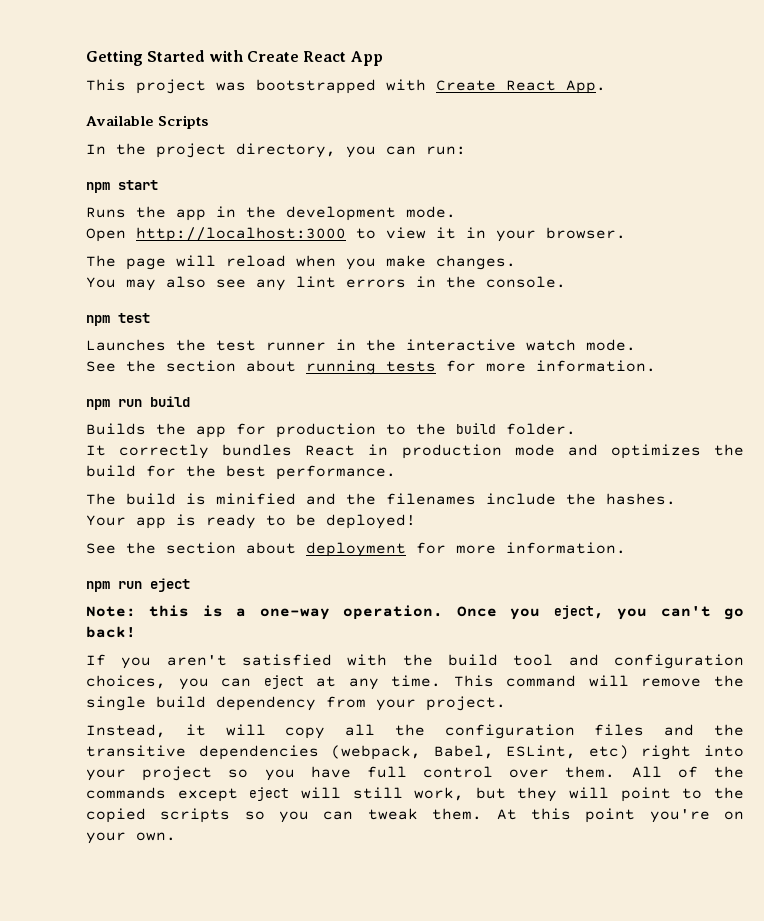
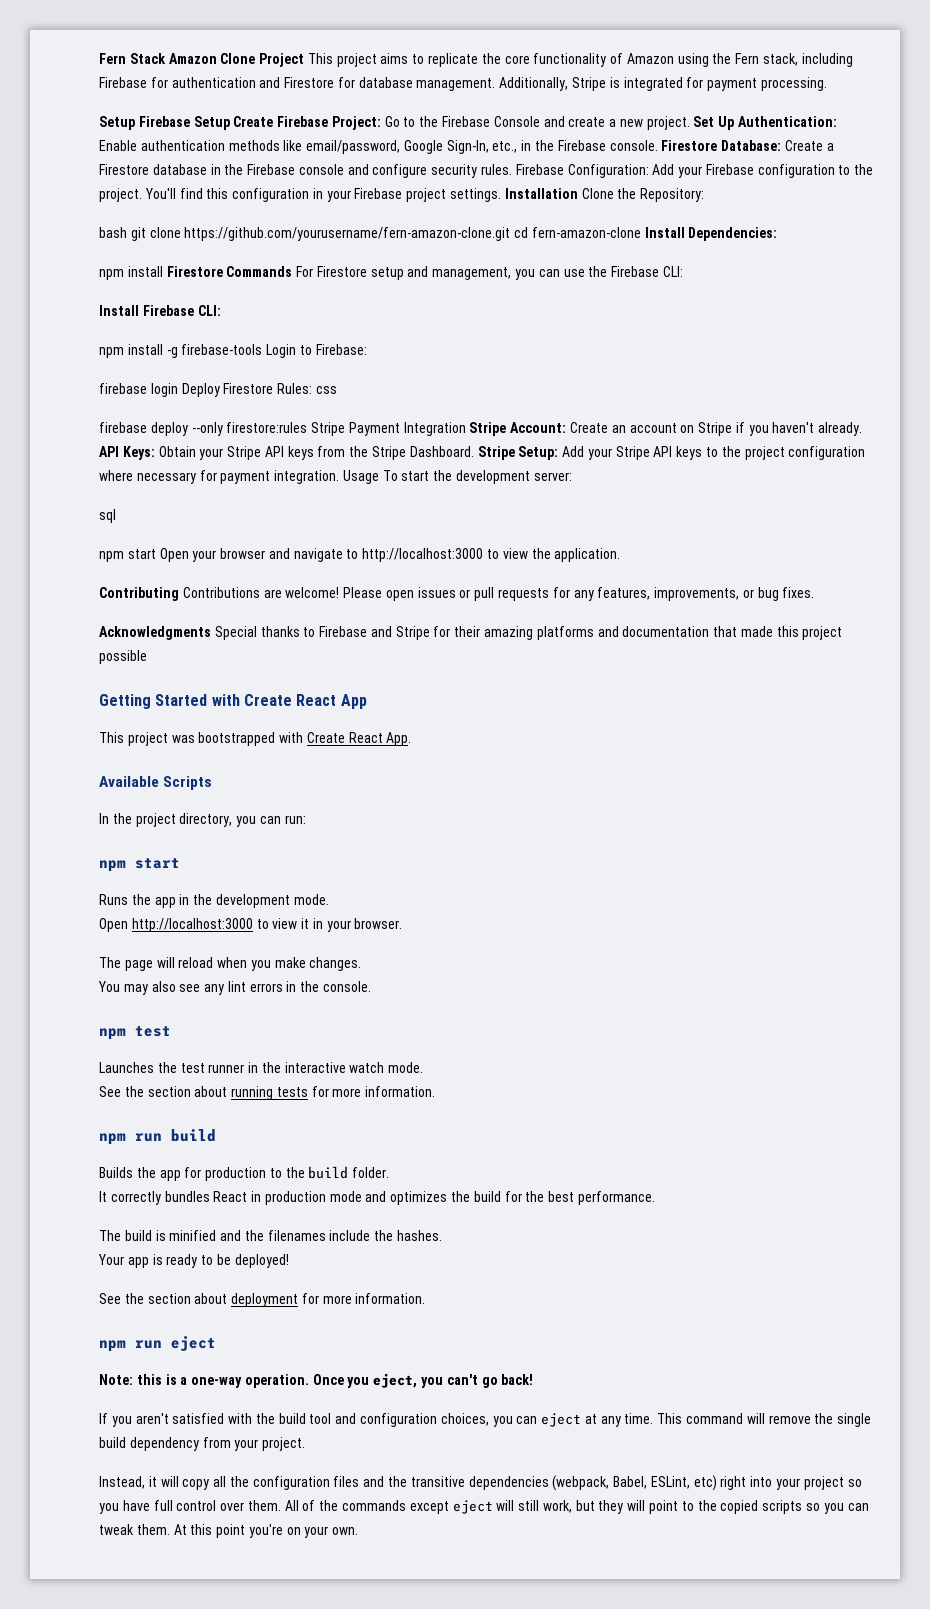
(86, 58) none -> [99,53,853,67] [99,77,827,91] [99,116,838,130] [99,140,834,154] [99,164,874,178] [99,188,705,202] [99,227,778,241] [99,266,683,280] [99,305,221,316] [99,344,367,358] [99,383,337,397] [99,422,863,436] [99,446,866,460] [99,470,572,484] [99,509,116,523] [99,548,621,562] [99,587,815,601] [99,626,843,640] [99,650,147,664] Fern Stack Amazon Clone Project This project aims to replicate the core functionality of Amazon using the Fern stack, including Firebase for authentication and Firestore for database management. Additionally, Stripe is integrated for payment processing. // Setup Firebase Setup Create Firebase Project: Go to the Firebase Console and create a new project. Set Up Authentication: Enable authentication methods like email/password, Google Sign-In, etc., in the Firebase console. Firestore Database: Create a Firestore database in the Firebase console and configure security rules. Firebase Configuration: Add your Firebase configuration to the project. You'll find this configuration in your Firebase project settings. Installation Clone the Repository: // bash git clone https://github.com/yourusername/fern-amazon-clone.git cd fern-amazon-clone Install Dependencies: // npm install Firestore Commands For Firestore setup and management, you can use the Firebase CLI: // Install Firebase CLI: // npm install -g firebase-tools Login to Firebase: // firebase login Deploy Firestore Rules: css // firebase deploy --only firestore:rules Stripe Payment Integration Stripe Account: Create an account on Stripe if you haven't already. API Keys: Obtain your Stripe API keys from the Stripe Dashboard. Stripe Setup: Add your Stripe API keys to the project configuration where necessary for payment integration. Usage To start the development server: // sql // npm start Open your browser and navigate to http://localhost:3000 to view the application. // Contributing Contributions are welcome! Please open issues or pull requests for any features, improvements, or bug fixes. // Acknowledgments Special thanks to Firebase and Stripe for their amazing platforms and documentation that made this project possible //

